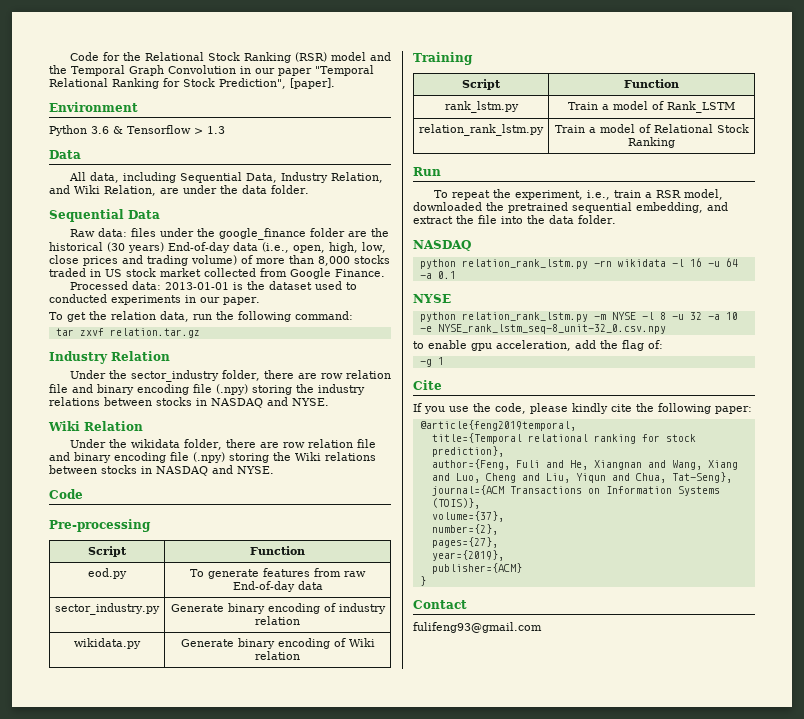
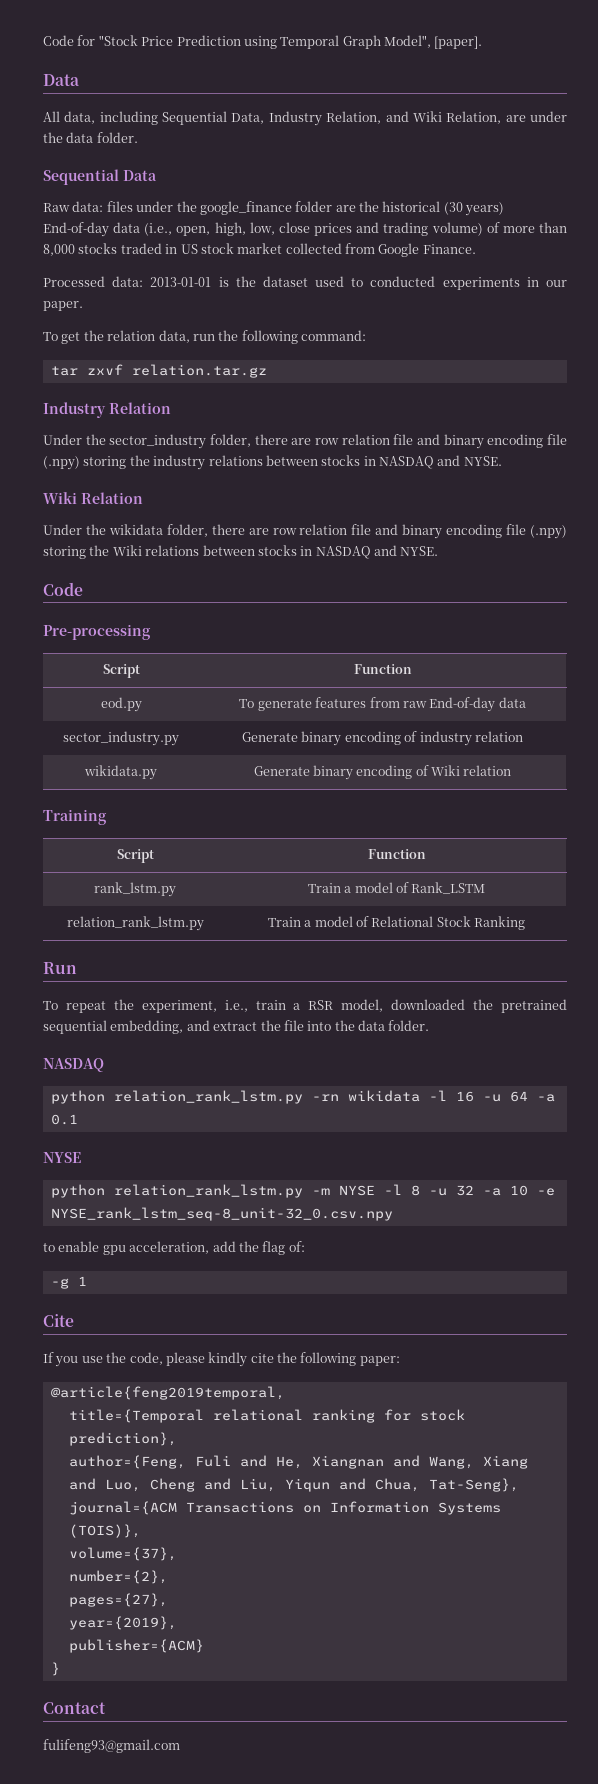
[122,52,391,63] [49,65,374,76] [49,78,335,89] [49,102,138,112] [49,125,225,136] the Relational Stock Ranking (RSR) model and the Temporal Graph Convolution in our paper "Temporal Relational Ranking for Stock Prediction", [paper]. // Environment // Python 3.6 & Tensorflow > 1.3 -> [98,35,483,49] "Stock Price Prediction using Temporal Graph Model", [paper].

